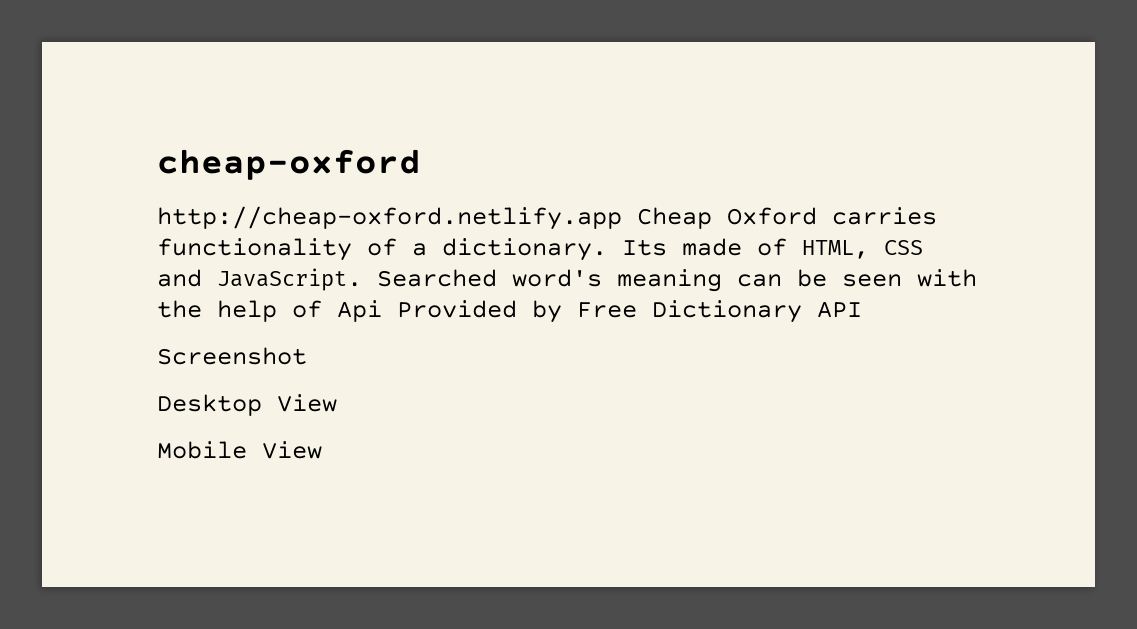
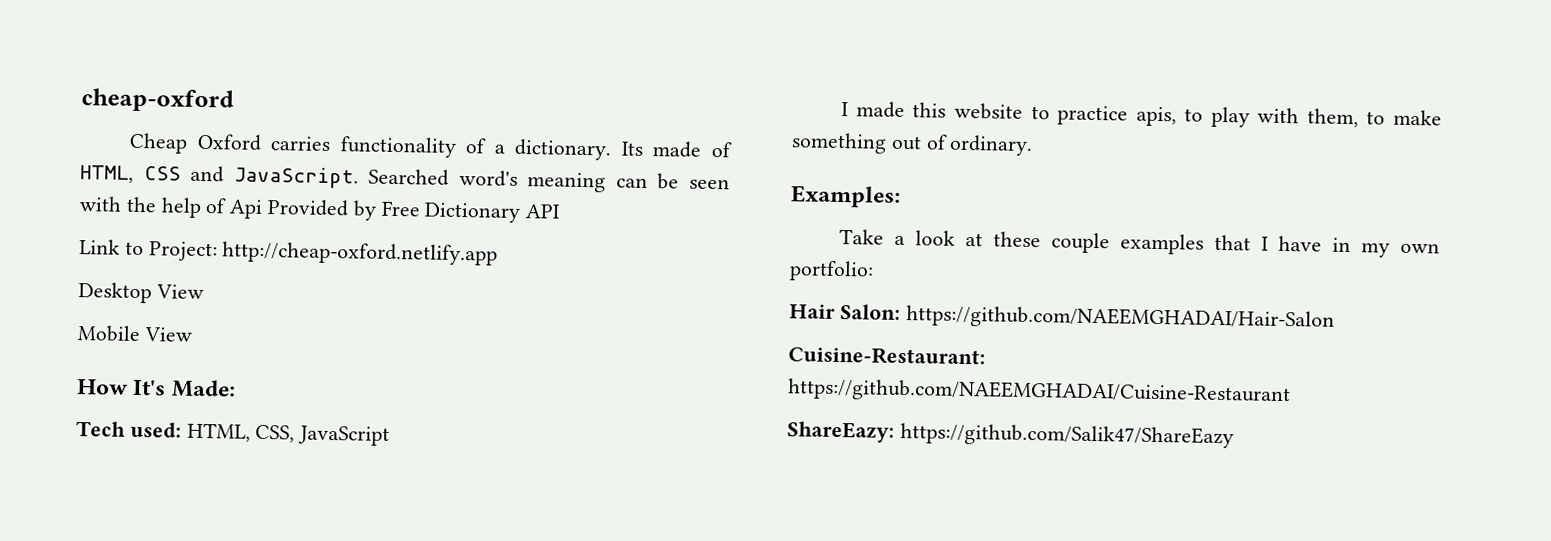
[157,206,622,230] http://cheap-oxford.netlify.app -> (234, 100) none
[157,347,307,365] Screenshot -> [79,239,499,266] Link to Project: http://cheap-oxford.netlify.app
(322, 450) none -> [76,379,236,398] [76,421,391,446] [841,101,1442,128] [791,132,1034,157] [791,185,901,208] [839,229,1440,258] [789,260,874,282] [789,304,1335,332] [788,346,986,366] [787,378,1291,407] [787,421,1234,449] // How It's Made: // Tech used: HTML, CSS, JavaScript // I made this website to practice apis, to play with them, to make something out of ordinary. // Examples: // Take a look at these couple examples that I have in my own portfolio: // Hair Salon: https://github.com/NAEEMGHADAI/Hair-Salon // Cuisine-Restaurant: https://github.com/NAEEMGHADAI/Cuisine-Restaurant // ShareEazy: https://github.com/Salik47/ShareEazy

